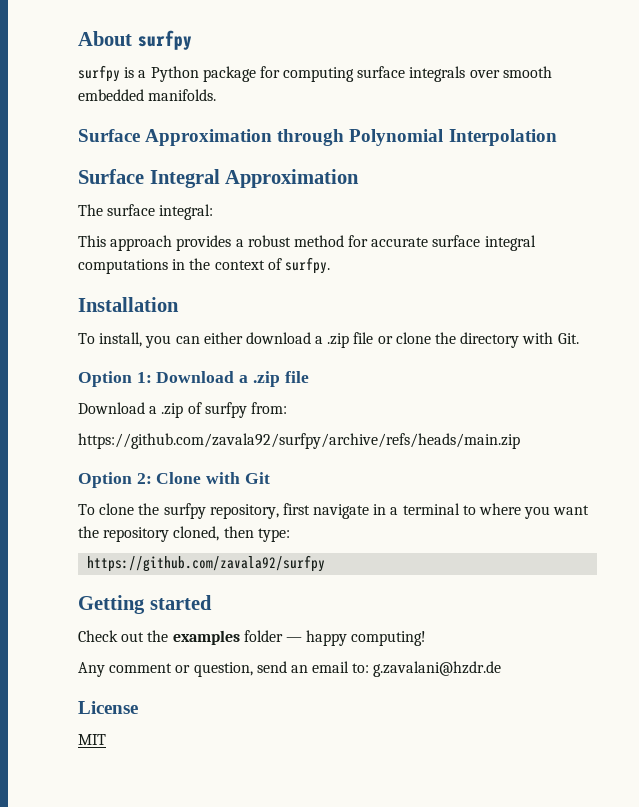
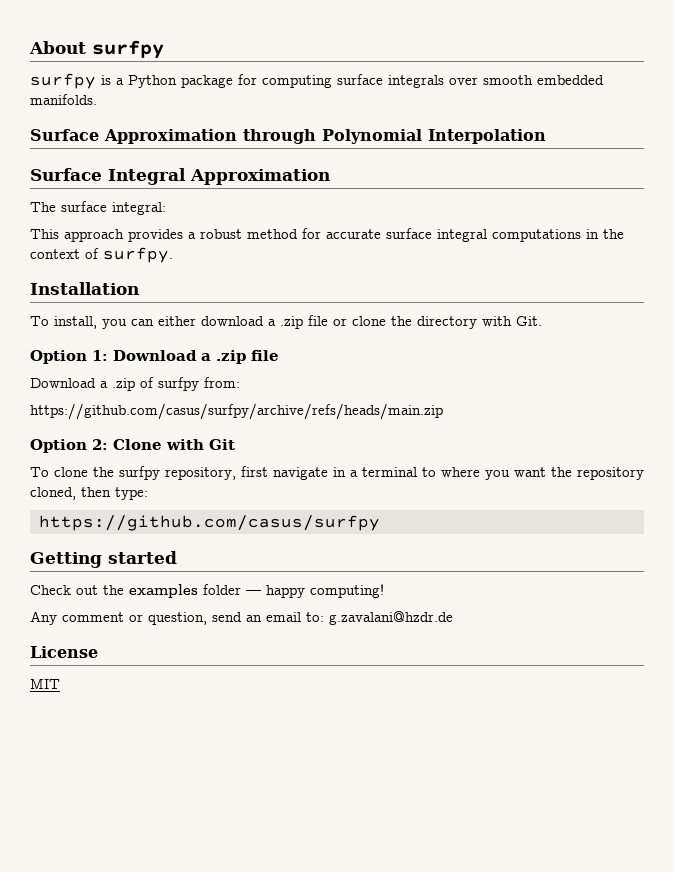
[78,433,520,449] https://github.com/zavala92/surfpy/archive/refs/heads/main.zip -> [30,403,443,420] https://github.com/casus/surfpy/archive/refs/heads/main.zip
[87,555,326,572] https://github.com/zavala92/surfpy -> [39,515,380,531] https://github.com/casus/surfpy

